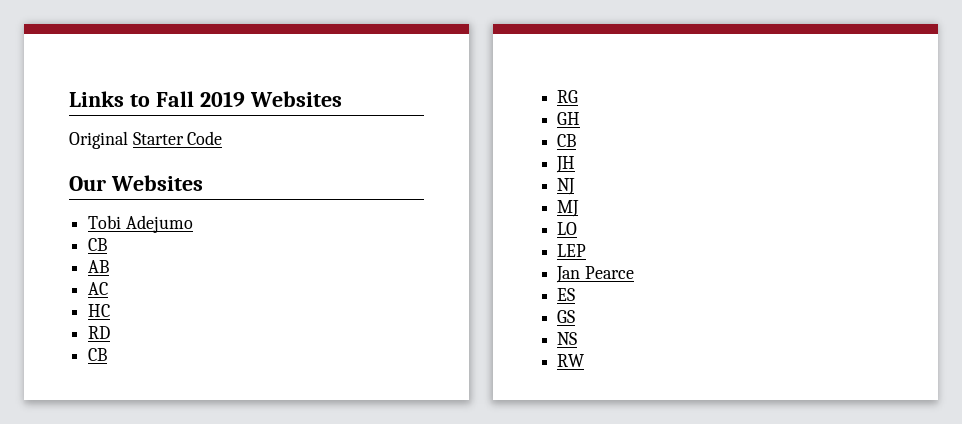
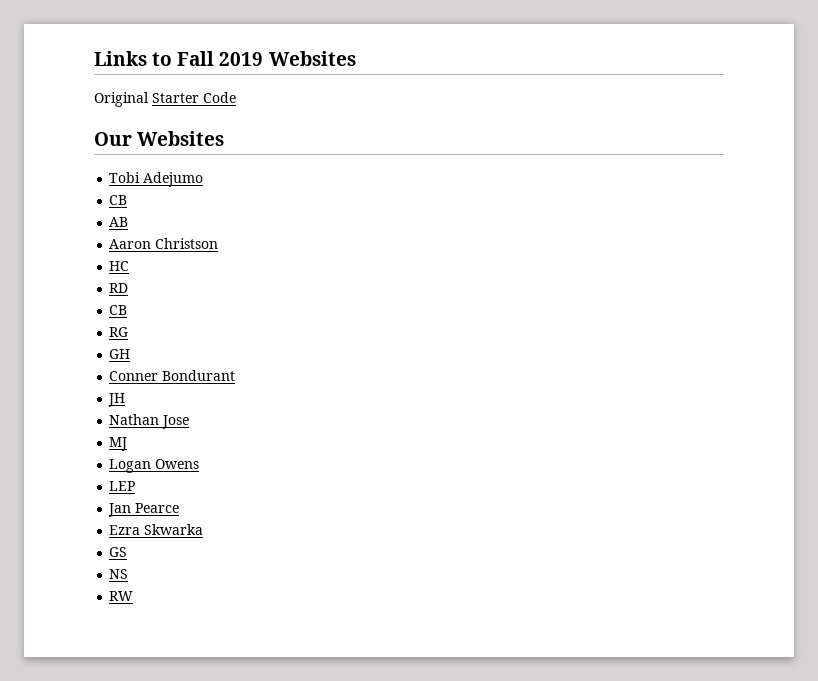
[88,282,109,295] AC -> [109,238,219,249] Aaron Christson
[557,134,577,147] CB -> [109,370,236,381] Conner Bondurant
[557,178,576,195] NJ -> [109,414,190,429] Nathan Jose
[557,222,578,235] LO -> [109,459,200,473] Logan Owens
[557,288,576,301] ES -> [109,524,204,535] Ezra Skwarka

